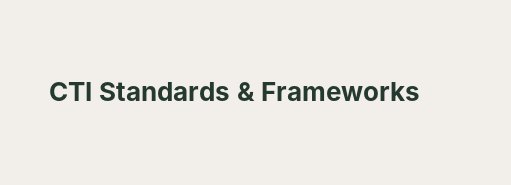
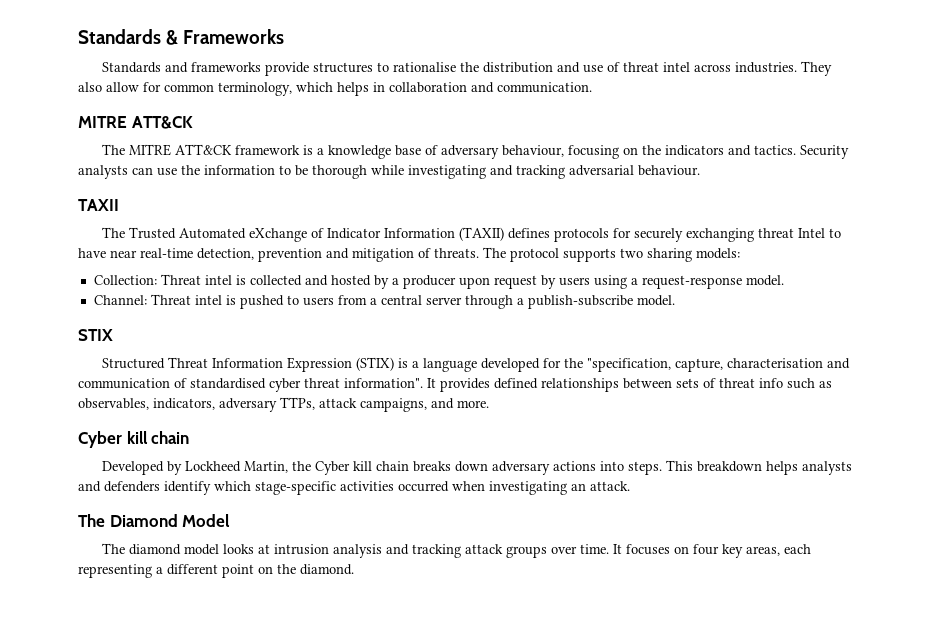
[49,82,92,101] CTI -> (78, 36) none
(421, 91) none -> [101,61,832,76] [78,82,592,96] [78,116,193,129] [101,144,849,159] [78,165,700,179] [78,199,119,211] [101,227,841,242] [78,247,740,262] [93,274,784,289] [93,294,675,309] [78,329,113,341] [101,357,850,372] [78,378,832,392] [78,397,489,412] [78,431,190,448] [101,460,852,475] [78,481,630,495] [78,514,231,527] [101,543,811,558] [78,564,354,578] // Standards and frameworks provide structures to rationalise the distribution and use of threat intel across industries. They also allow for common terminology, which helps in collaboration and communication. // MITRE ATT&CK // The MITRE ATT&CK framework is a knowledge base of adversary behaviour, focusing on the indicators and tactics. Security analysts can use the information to be thorough while investigating and tracking adversarial behaviour. // TAXII // The Trusted Automated eXchange of Indicator Information (TAXII) defines protocols for securely exchanging threat Intel to have near real-time detection, prevention and mitigation of threats. The protocol supports two sharing models: // Collection: Threat intel is collected and hosted by a producer upon request by users using a request-response model. // Channel: Threat intel is pushed to users from a central server through a publish-subscribe model. // STIX // Structured Threat Information Expression (STIX) is a language developed for the "specification, capture, characterisation and communication of standardised cyber threat information". It provides defined relationships between sets of threat info such as observables, indicators, adversary TTPs, attack campaigns, and more. // Cyber kill chain // Developed by Lockheed Martin, the Cyber kill chain breaks down adversary actions into steps. This breakdown helps analysts and defenders identify which stage-specific activities occurred when investigating an attack. // The Diamond Model // The diamond model looks at intrusion analysis and tracking attack groups over time. It focuses on four key areas, each representing a different point on the diamond.

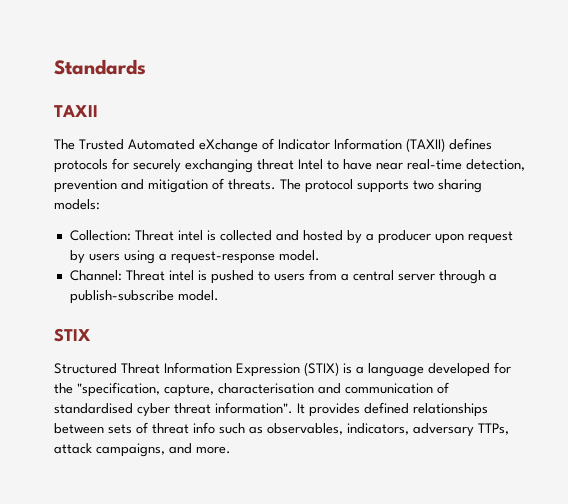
[78,29,285,45] [101,61,832,76] [78,82,592,96] [78,116,193,129] [101,144,849,159] [78,165,700,179] Standards & Frameworks // Standards and frameworks provide structures to rationalise the distribution and use of threat intel across industries. They also allow for common terminology, which helps in collaboration and communication. // MITRE ATT&CK // The MITRE ATT&CK framework is a knowledge base of adversary behaviour, focusing on the indicators and tactics. Security analysts can use the information to be thorough while investigating and tracking adversarial behaviour. -> [54,59,146,75] Standards
[78,431,190,448] [101,460,852,475] [78,481,630,495] [78,514,231,527] [101,543,811,558] [78,564,354,578] // Cyber kill chain // Developed by Lockheed Martin, the Cyber kill chain breaks down adversary actions into steps. This breakdown helps analysts and defenders identify which stage-specific activities occurred when investigating an attack. // The Diamond Model // The diamond model looks at intrusion analysis and tracking attack groups over time. It focuses on four key areas, each representing a different point on the diamond. -> (231, 450) none

